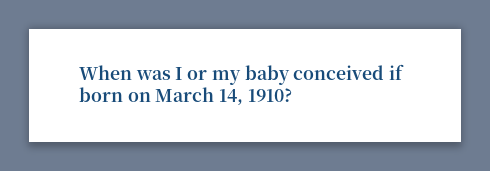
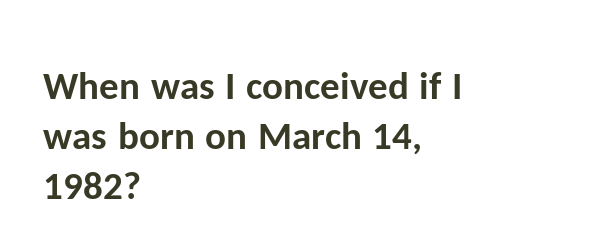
[187,64,405,85] or my baby conceived if -> [245,72,462,99] [43,130,107,149] conceived if I was
[247,88,292,102] 1910? -> [43,172,141,199] 1982?

